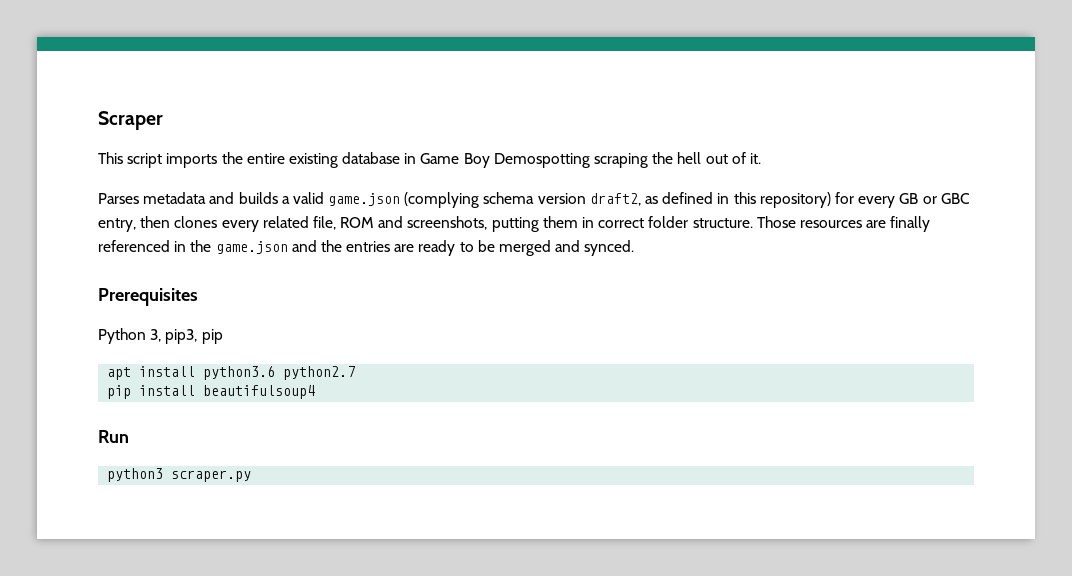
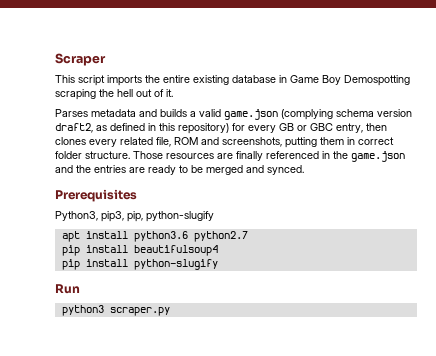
[98,328,223,344] Python 3, pip3, pip -> [55,211,214,222] Python3, pip3, pip, python-slugify
(316, 392) none -> [61,259,218,270] // pip install python-slugify

